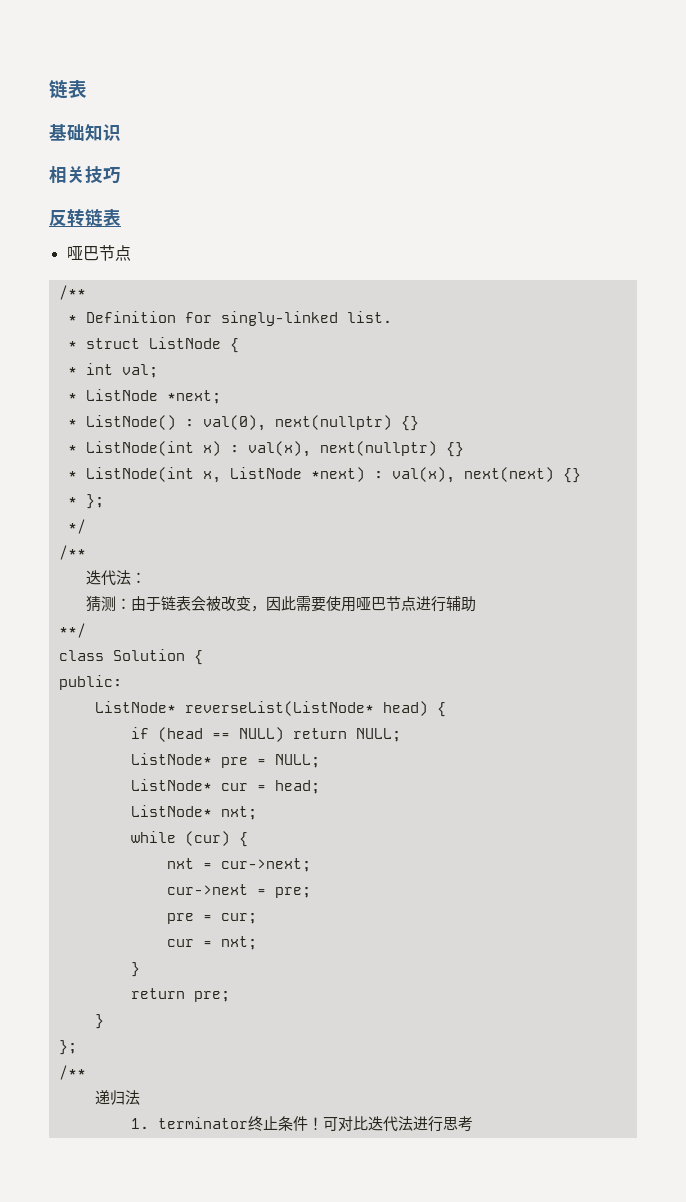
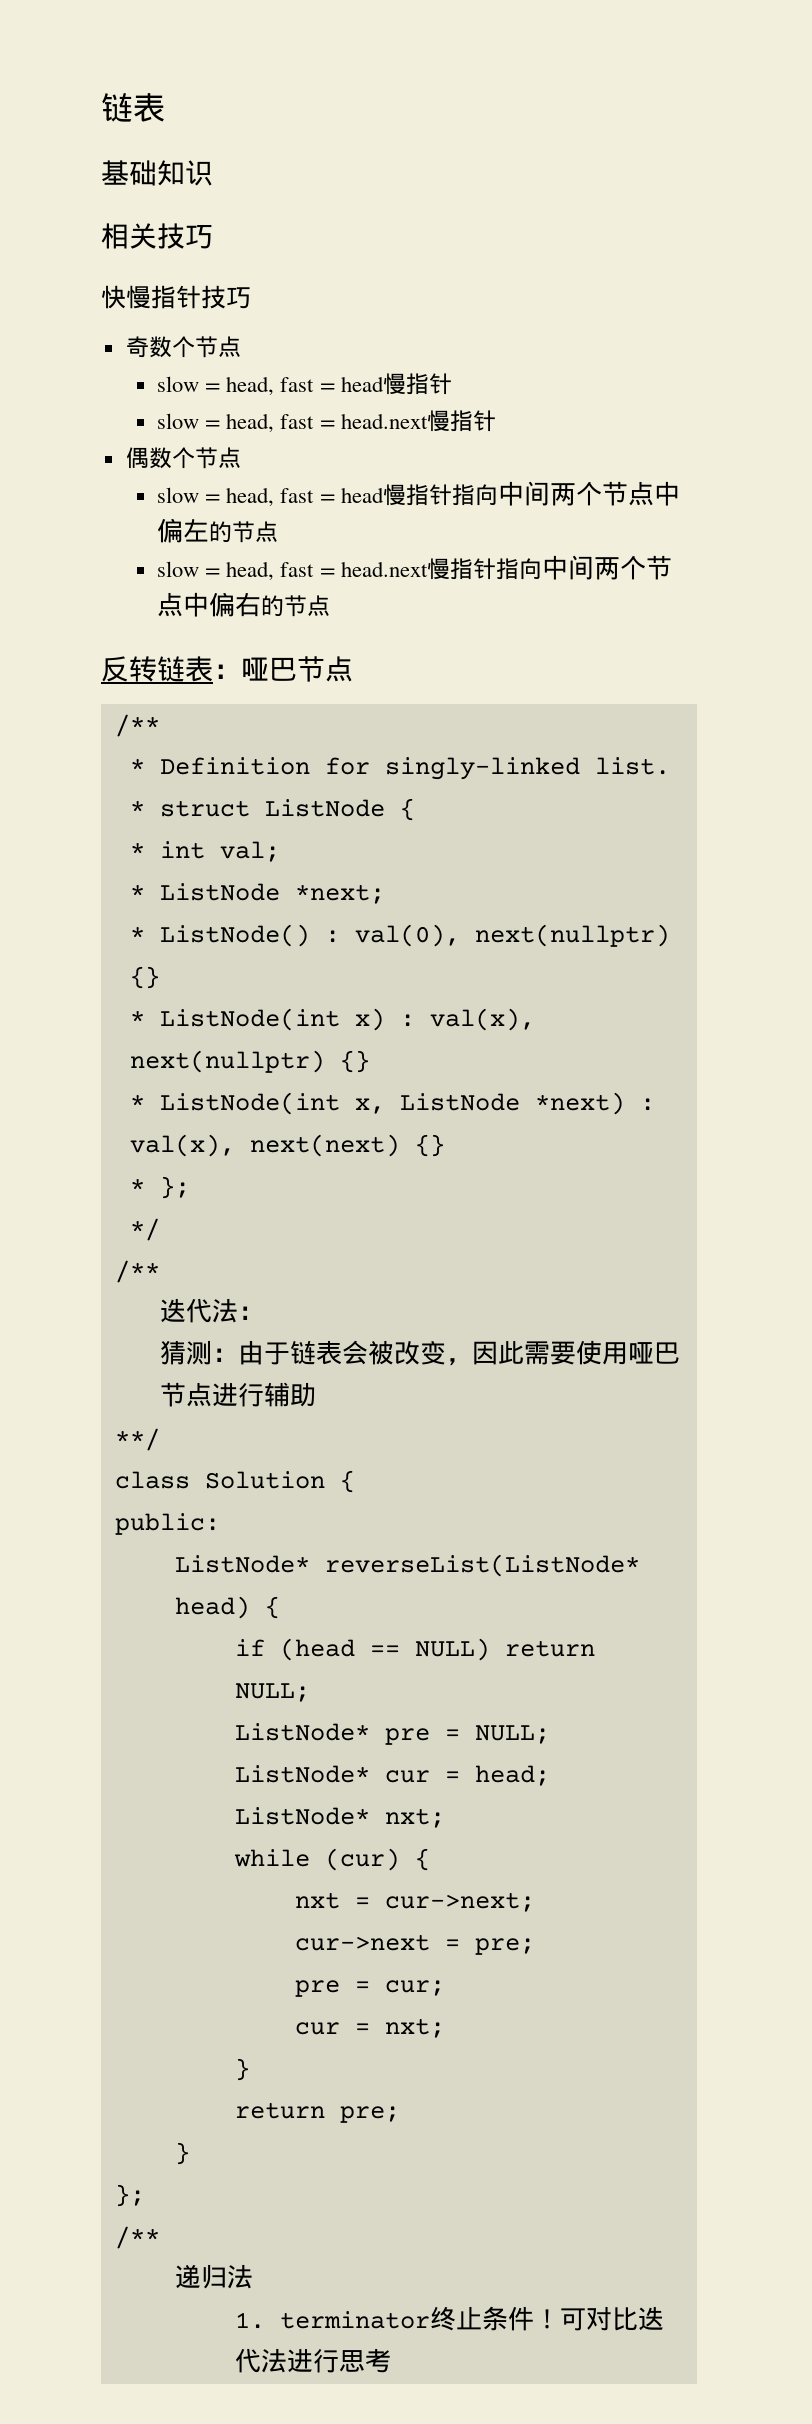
(121, 175) none -> [101,285,251,309] [125,336,241,358] [157,373,452,396] [157,410,496,433] [125,447,241,469] [157,481,680,507] [157,518,279,543] [157,555,672,581] [157,592,331,617] // 快慢指针技巧 // 奇数个节点 // slow = head, fast = head慢指针 // slow = head, fast = head.next慢指针 // 偶数个节点 // slow = head, fast = head慢指针指向中间两个节点中偏左的节点 // slow = head, fast = head.next慢指针指向中间两个节点中偏右的节点
(121, 217) // -> [213,664,241,679] ：

